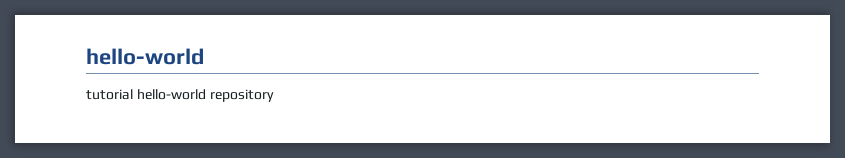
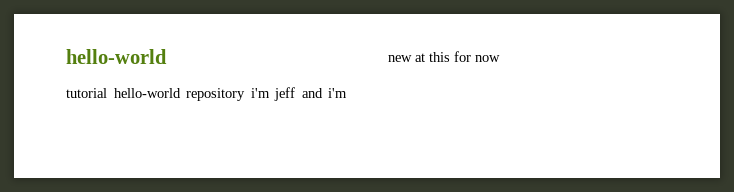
(274, 95) none -> [250,87,347,101] [388,51,500,62] i'm jeff and i'm new at this for now

